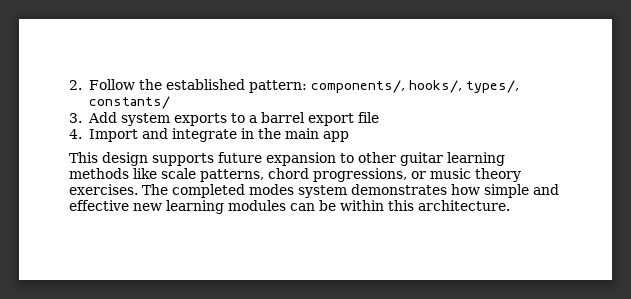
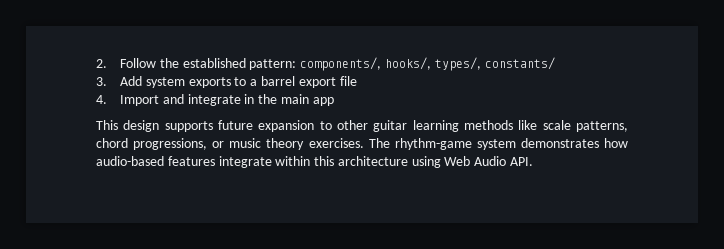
[172,184,294,198] completed modes -> [394,138,472,150] rhythm-game
[484,184,559,198] [69,200,510,214] simple and effective new learning modules can be within this architecture. -> [96,156,534,168] audio-based features integrate within this architecture using Web Audio API.

